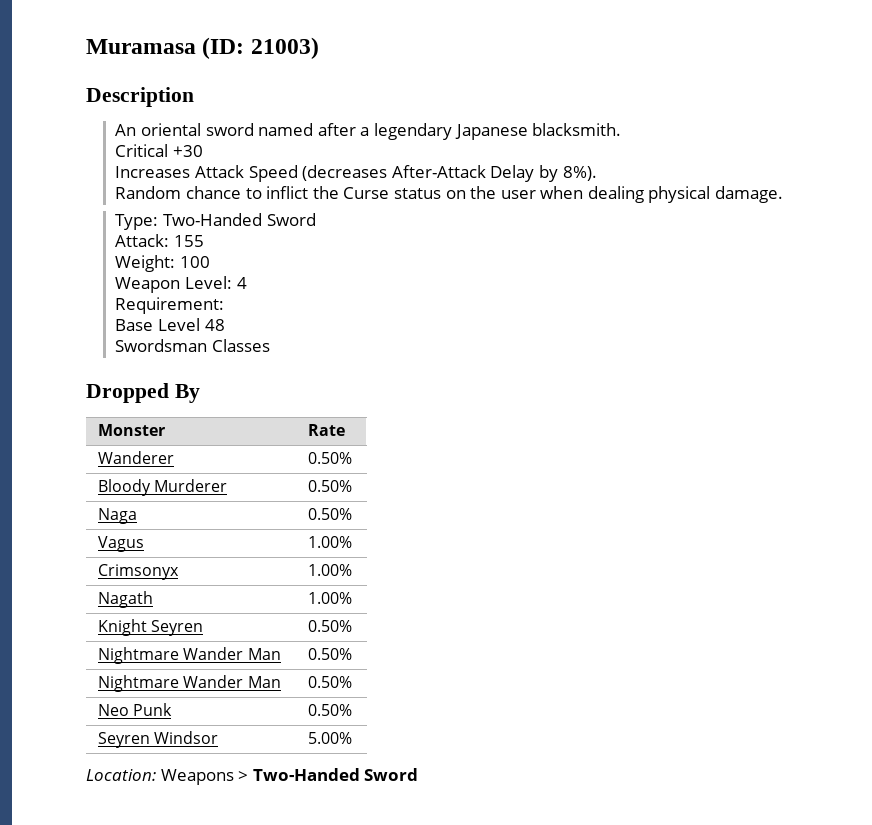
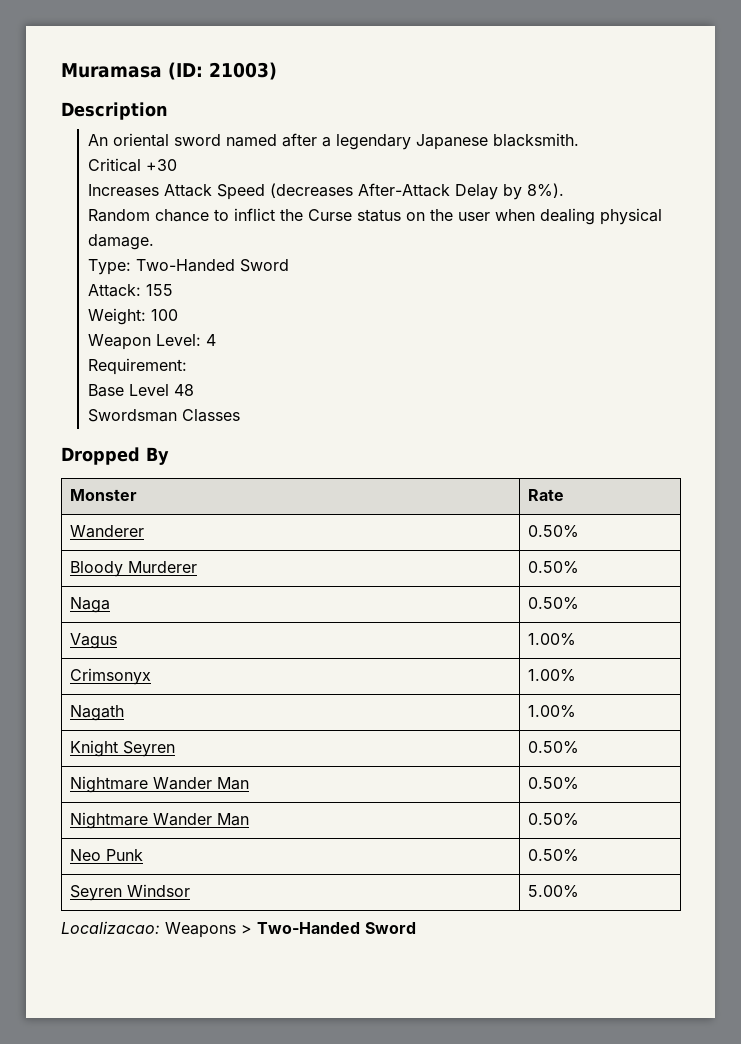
[86,769,156,781] Location: -> [61,921,160,934] Localizacao:

